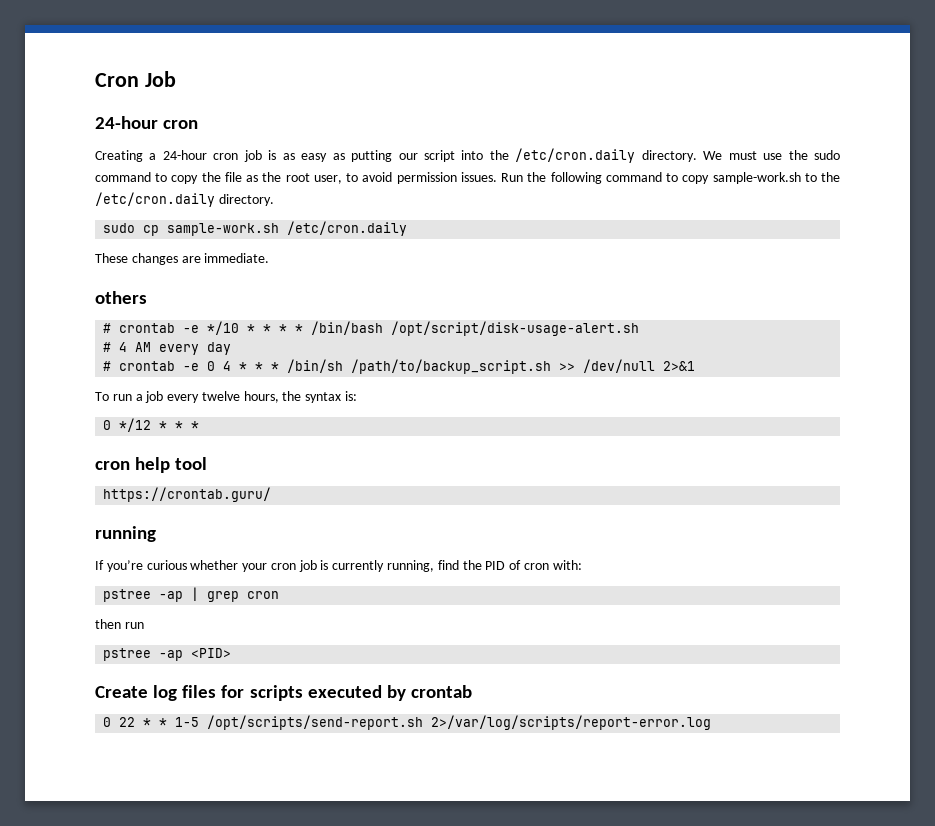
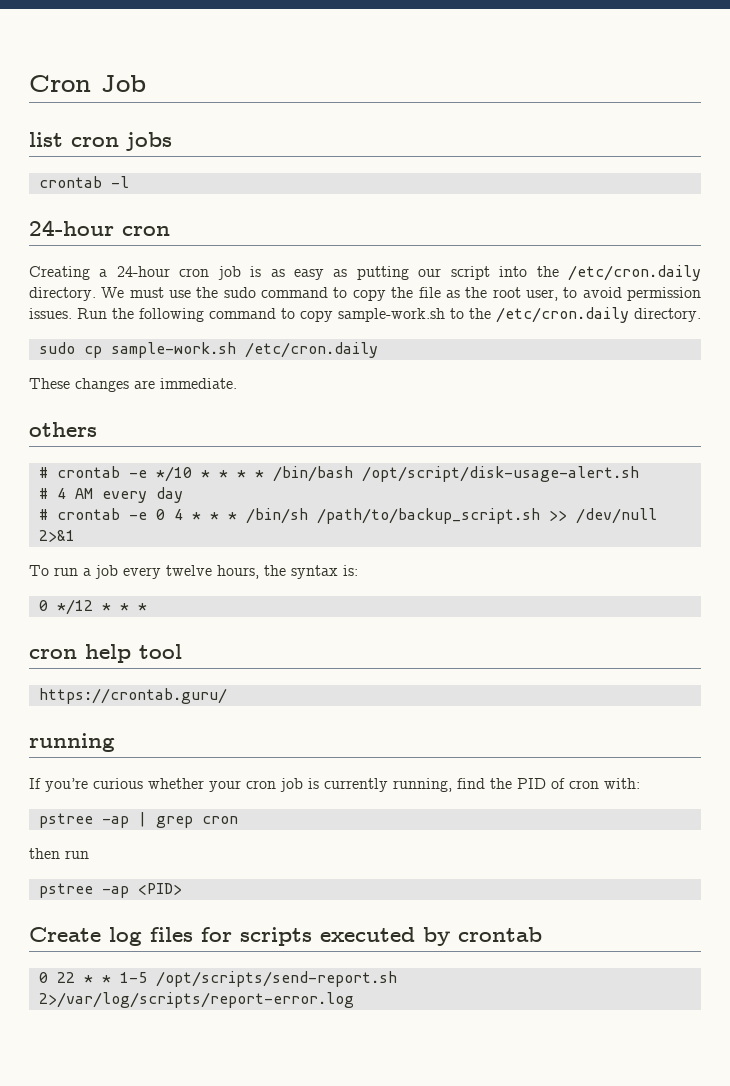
(176, 79) none -> [29,132,172,151] [38,176,129,188] // list cron jobs // crontab -l

